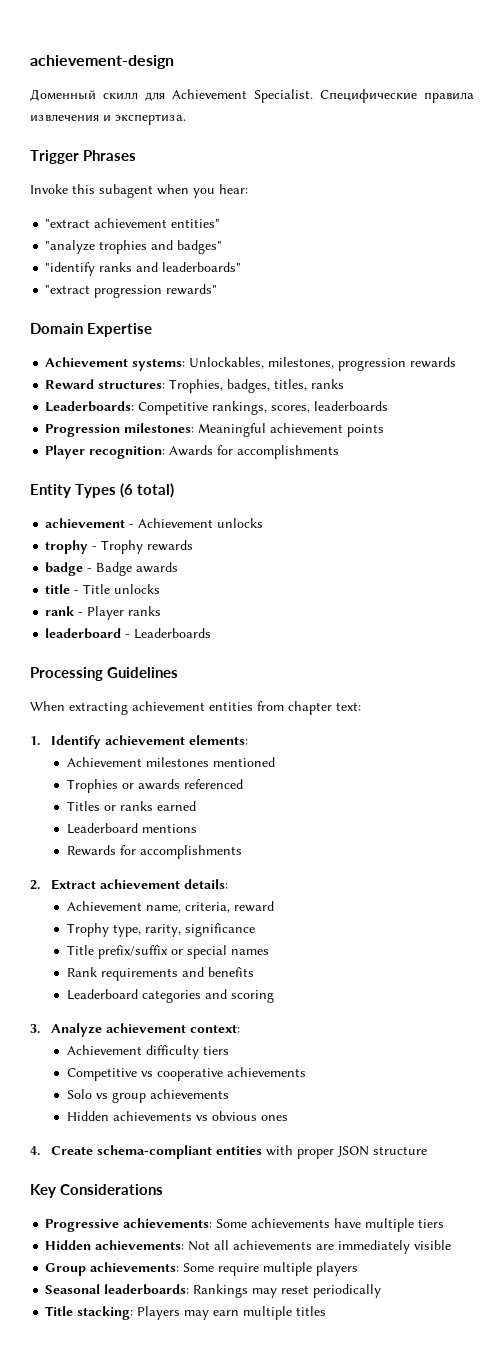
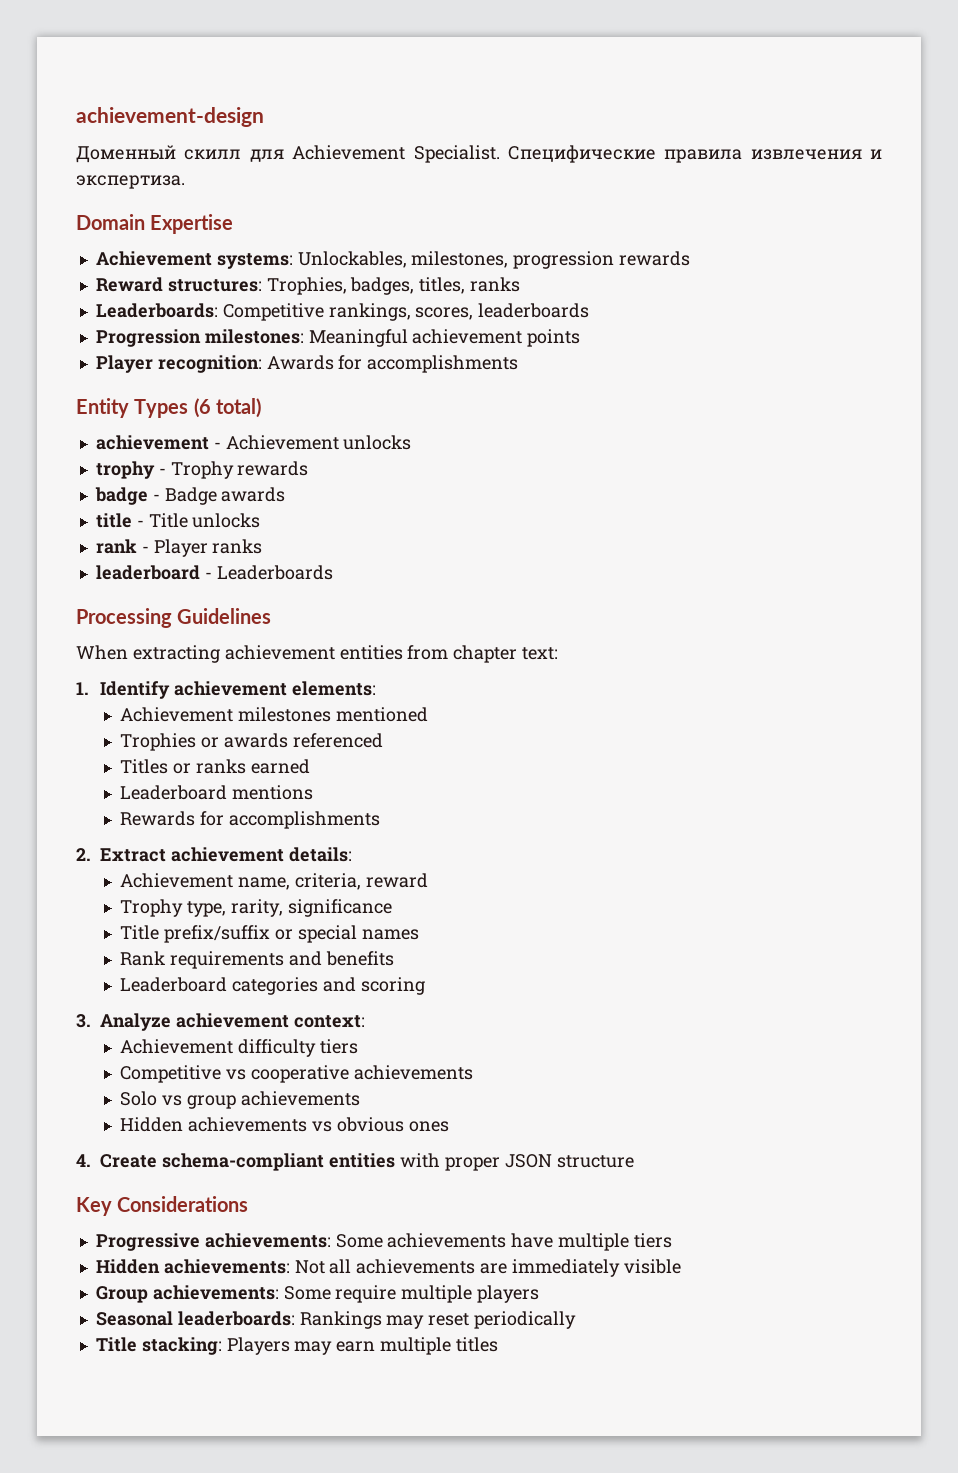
[30,150,136,164] [30,184,248,198] [45,218,221,228] [45,240,223,254] [45,262,242,276] [45,284,218,298] // Trigger Phrases // Invoke this subagent when you hear: // "extract achievement entities" // "analyze trophies and badges" // "identify ranks and leaderboards" // "extract progression rewards" -> (185, 182) none

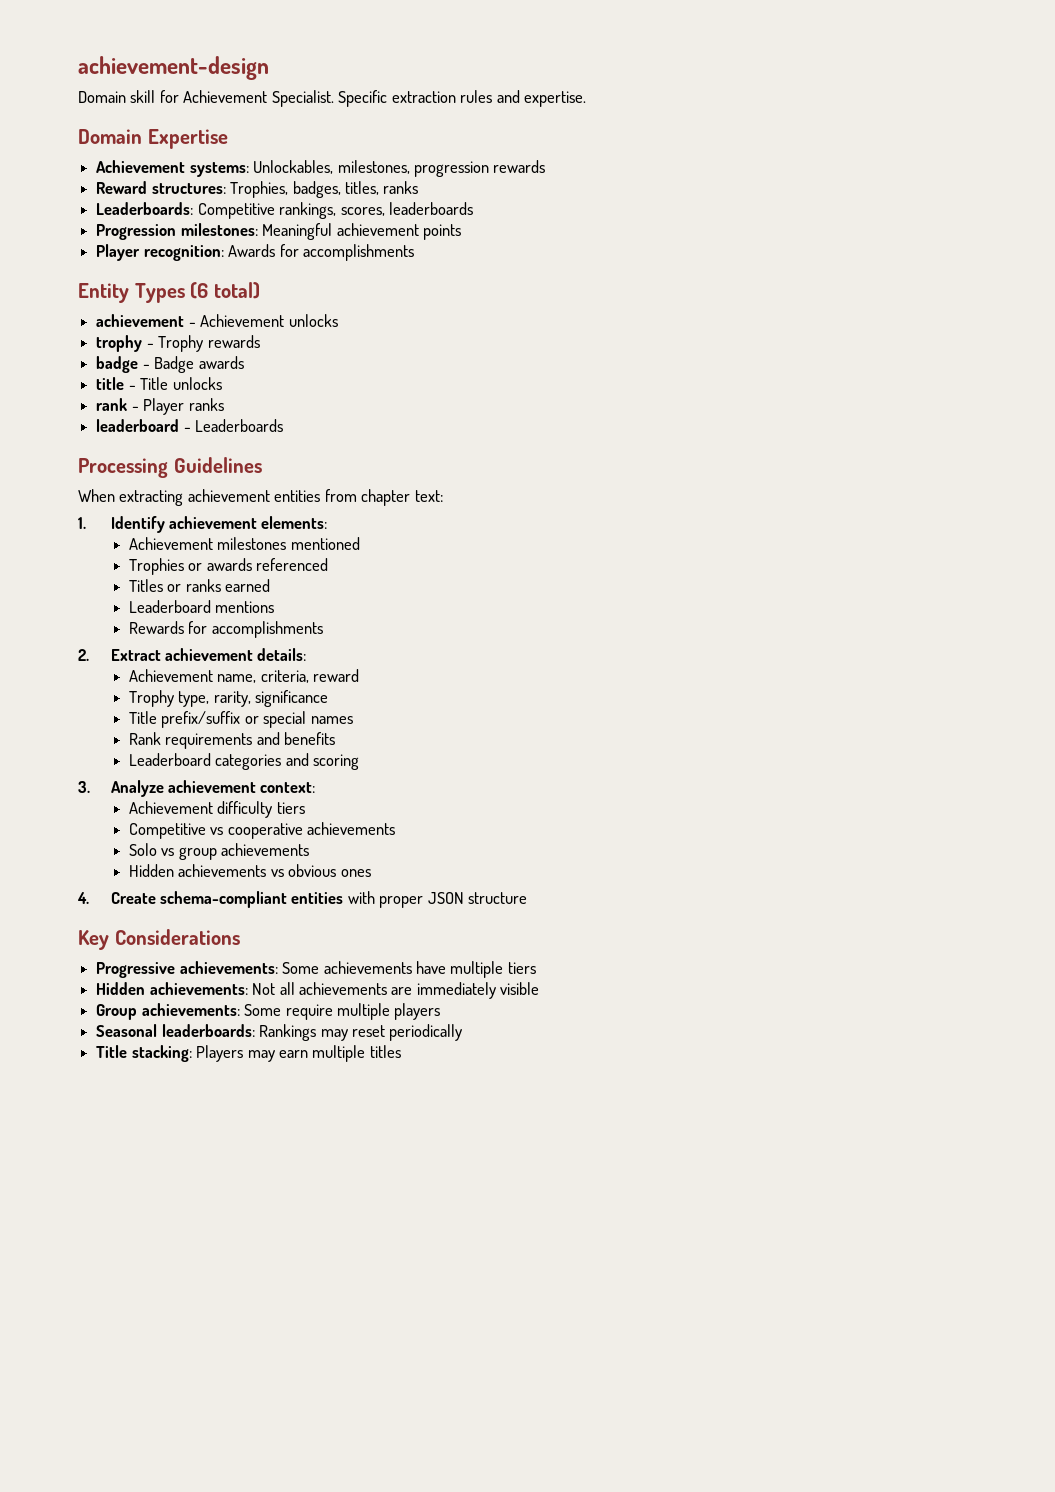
[76,145,882,163] [76,175,185,189] Доменный скилл для Achievement Specialist. Специфические правила извлечения и экспертиза. -> [78,90,587,107] Domain skill for Achievement Specialist. Specific extraction rules and expertise.

